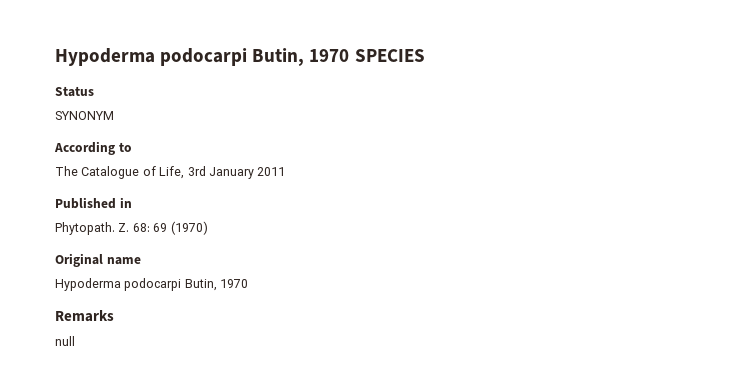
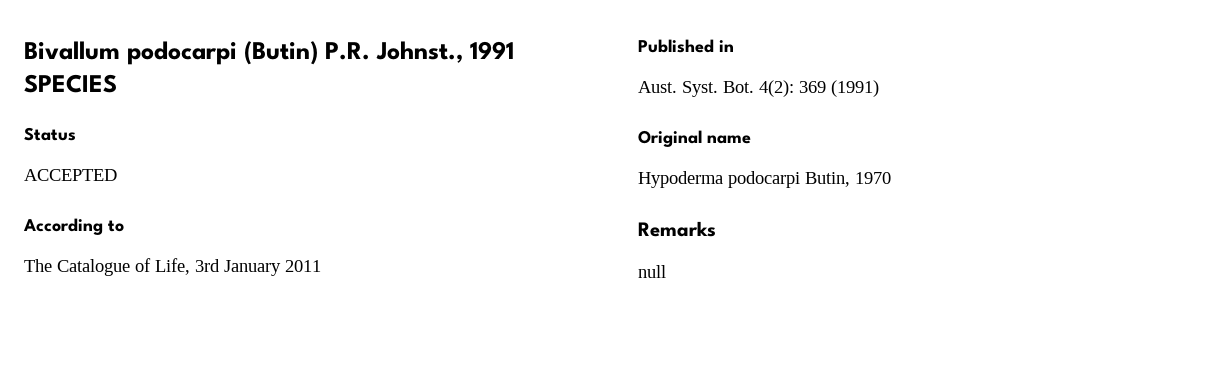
[55,48,350,66] Hypoderma podocarpi Butin, 1970 -> [24,41,514,65] Bivallum podocarpi (Butin) P.R. Johnst., 1991
[55,111,114,120] SYNONYM -> [24,169,117,181] ACCEPTED
[55,221,208,235] Phytopath. Z. 68: 69 (1970) -> [638,80,879,97] Aust. Syst. Bot. 4(2): 369 (1991)

